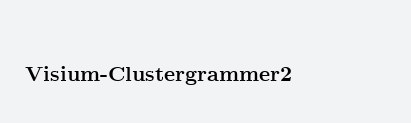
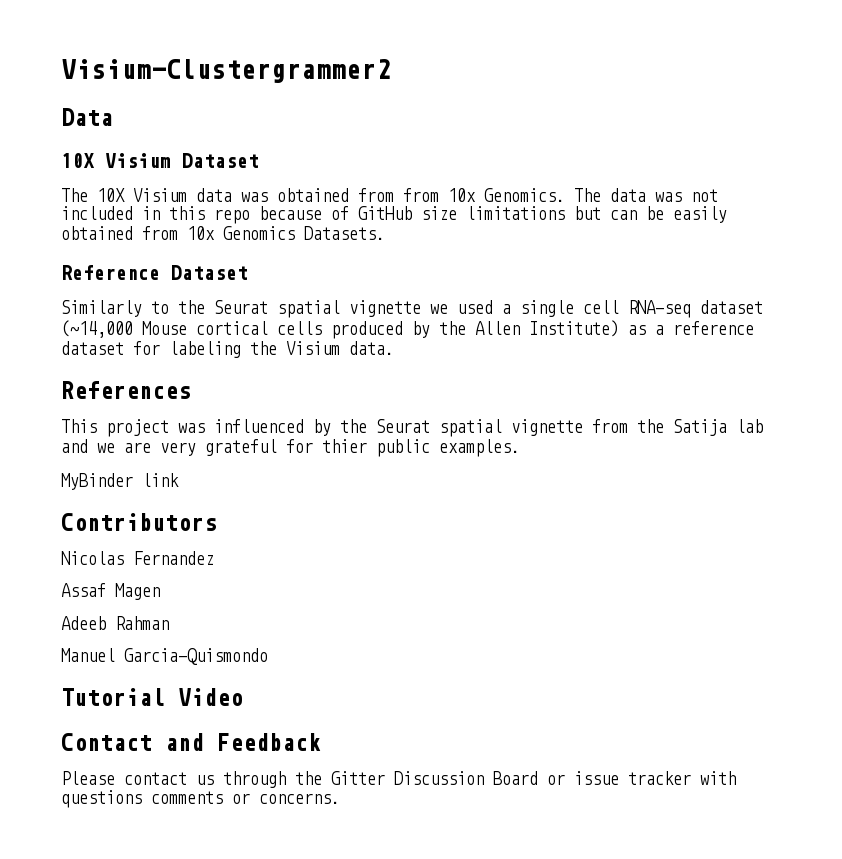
(292, 75) none -> [61,108,113,126] [61,153,259,168] [61,188,718,202] [61,206,727,224] [61,226,385,240] [61,265,248,280] [61,300,763,318] [61,320,754,339] [61,341,394,358] [61,381,191,399] [61,419,763,437] [61,439,520,457] [61,473,179,490] [61,513,217,531] [61,551,214,565] [61,583,160,600] [61,616,169,630] [61,648,268,665] [61,688,243,706] [61,733,321,751] [61,771,736,788] [61,790,340,808] // Data // 10X Visium Dataset // The 10X Visium data was obtained from from 10x Genomics. The data was not included in this repo because of GitHub size limitations but can be easily obtained from 10x Genomics Datasets. // Reference Dataset // Similarly to the Seurat spatial vignette we used a single cell RNA-seq dataset (~14,000 Mouse cortical cells produced by the Allen Institute) as a reference dataset for labeling the Visium data. // References // This project was influenced by the Seurat spatial vignette from the Satija lab and we are very grateful for thier public examples. // MyBinder link // Contributors // Nicolas Fernandez // Assaf Magen // Adeeb Rahman // Manuel Garcia-Quismondo // Tutorial Video // Contact and Feedback // Please contact us through the Gitter Discussion Board or issue tracker with questions comments or concerns.

